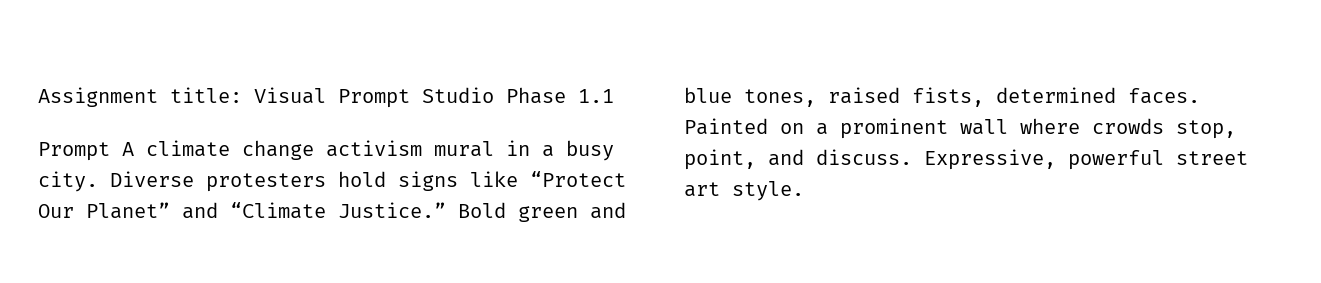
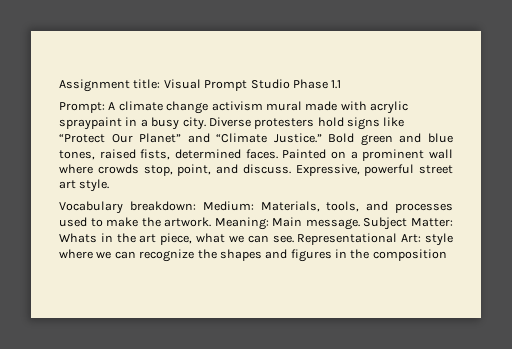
[38,142,110,161] Prompt -> [59,102,105,113] Prompt:
(494, 149) none -> [305,101,408,114] [59,117,122,130] made with acrylic spraypaint
(804, 191) none -> [59,201,453,214] [59,217,453,230] [59,233,453,246] [59,249,447,262] // Vocabulary breakdown: Medium: Materials, tools, and processes used to make the artwork. Meaning: Main message. Subject Matter: Whats in the art piece, what we can see. Representational Art: style where we can recognize the shapes and figures in the composition

